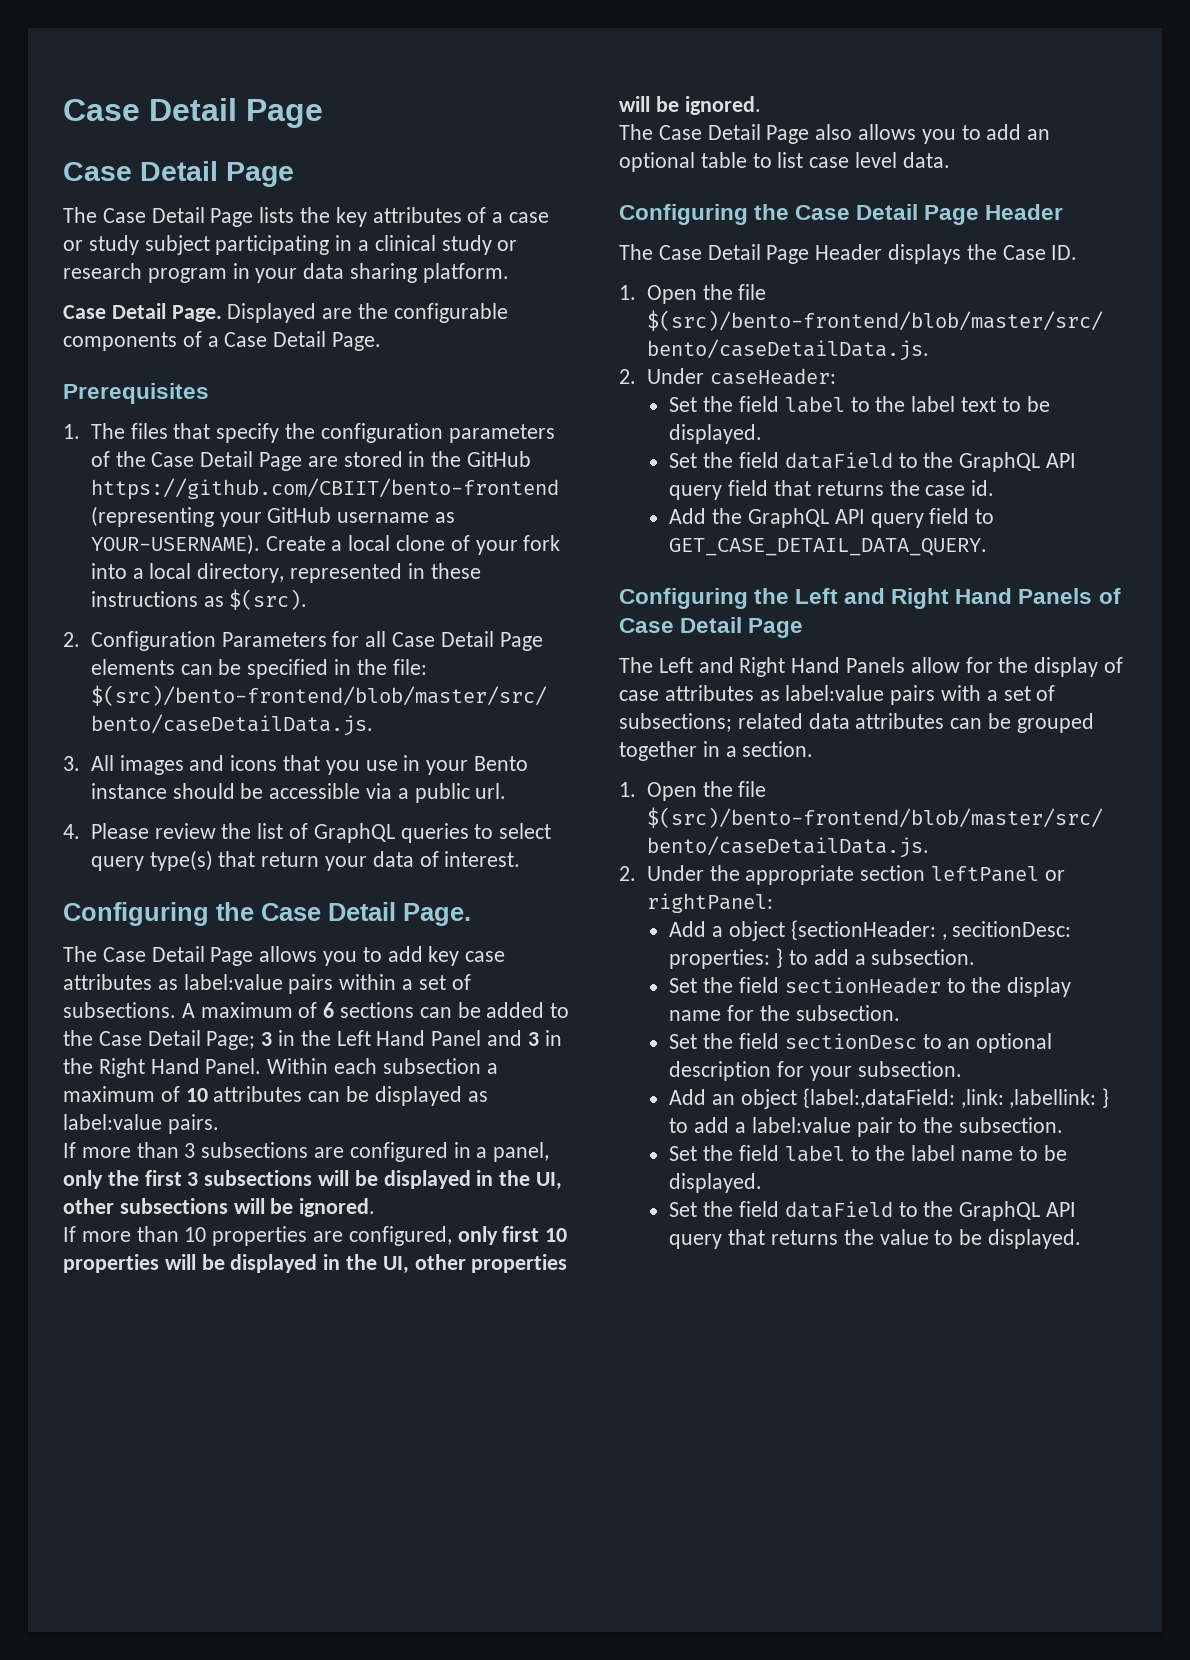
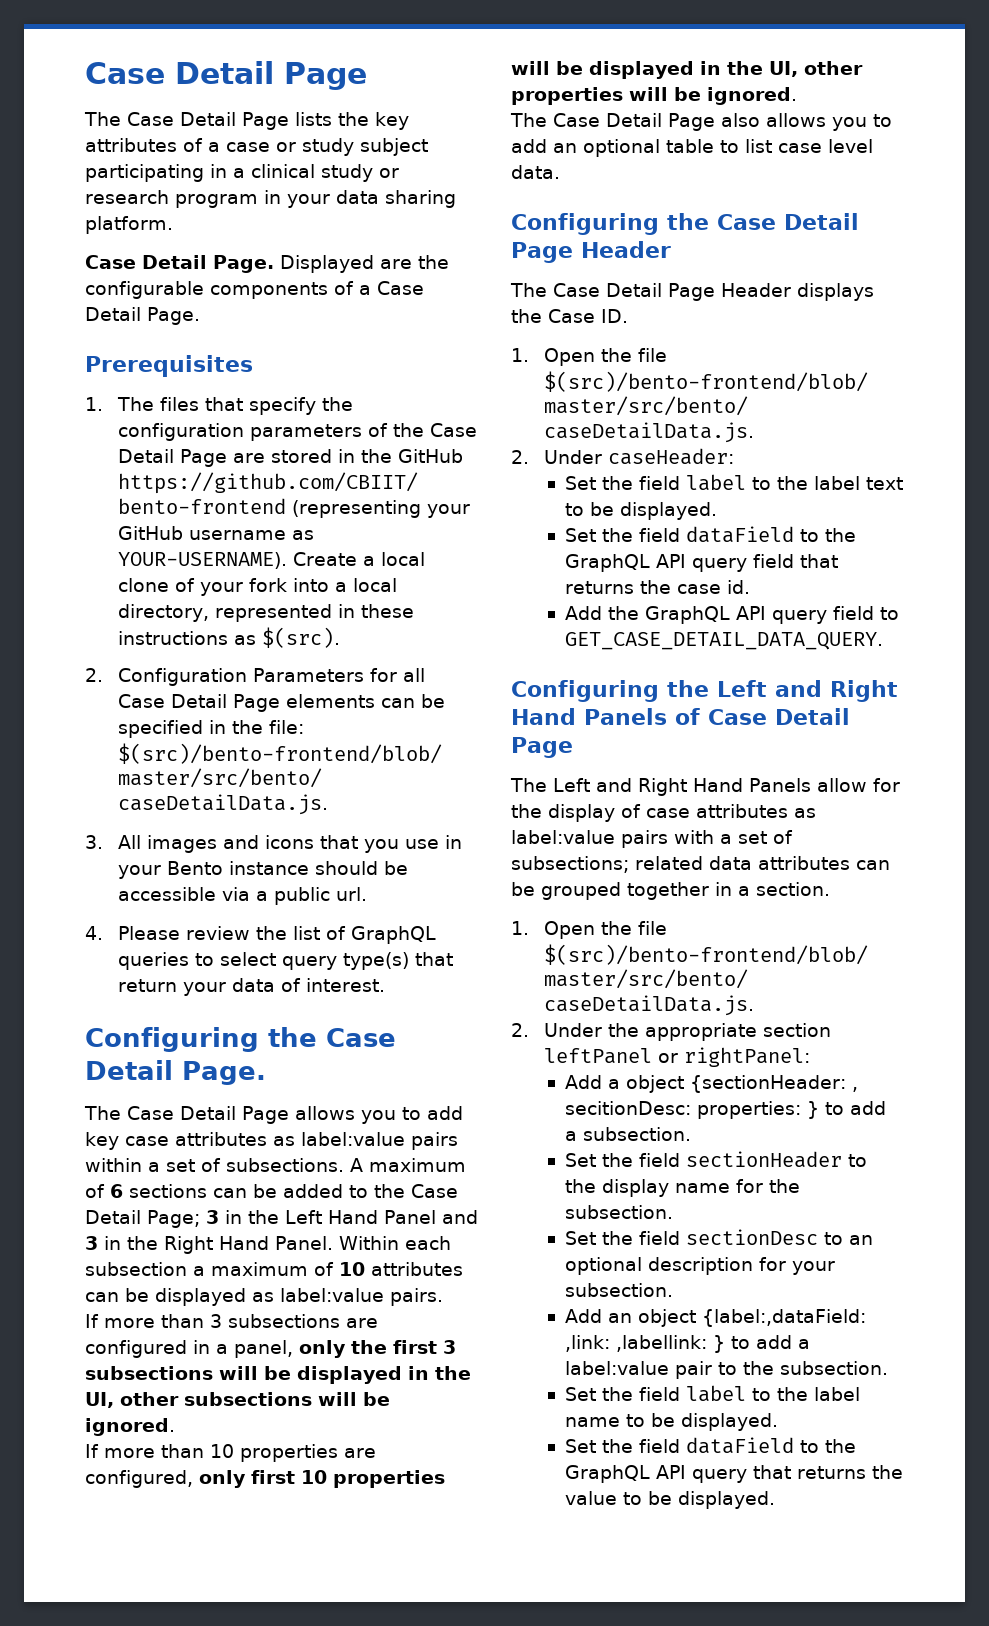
[63,98,323,128] [63,161,294,187] Case Detail Page // Case Detail Page -> [85,61,367,90] Case Detail Page

